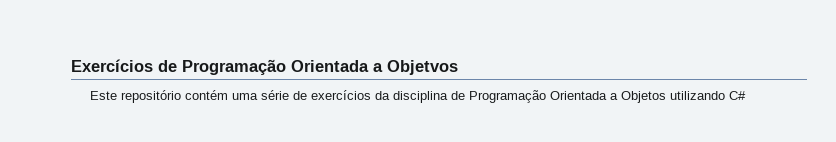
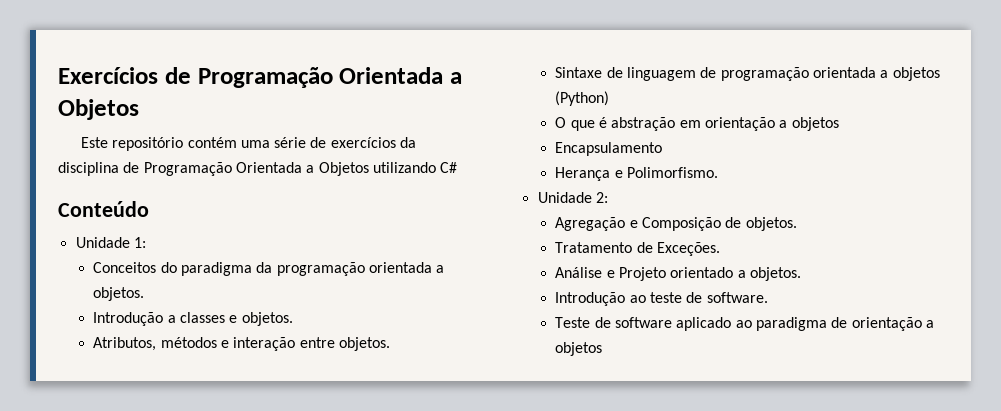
[387,60,458,75] Objetvos -> [58,99,139,120] Objetos
(747, 95) none -> [58,201,149,217] [75,237,146,248] [93,262,445,276] [93,287,145,301] [93,312,293,326] [93,337,390,351] [555,67,940,81] [555,91,610,106] [555,117,839,131] [555,142,663,156] [555,167,718,181] [537,192,608,203] [555,217,797,231] [555,242,720,256] [555,267,801,281] [555,292,768,306] [555,317,934,331] [555,342,603,356] // Conteúdo // Unidade 1: // Conceitos do paradigma da programação orientada a objetos. // Introdução a classes e objetos. // Atributos, métodos e interação entre objetos. // Sintaxe de linguagem de programação orientada a objetos (Python) // O que é abstração em orientação a objetos // Encapsulamento // Herança e Polimorfismo. // Unidade 2: // Agregação e Composição de objetos. // Tratamento de Exceções. // Análise e Projeto orientado a objetos. // Introdução ao teste de software. // Teste de software aplicado ao paradigma de orientação a objetos

